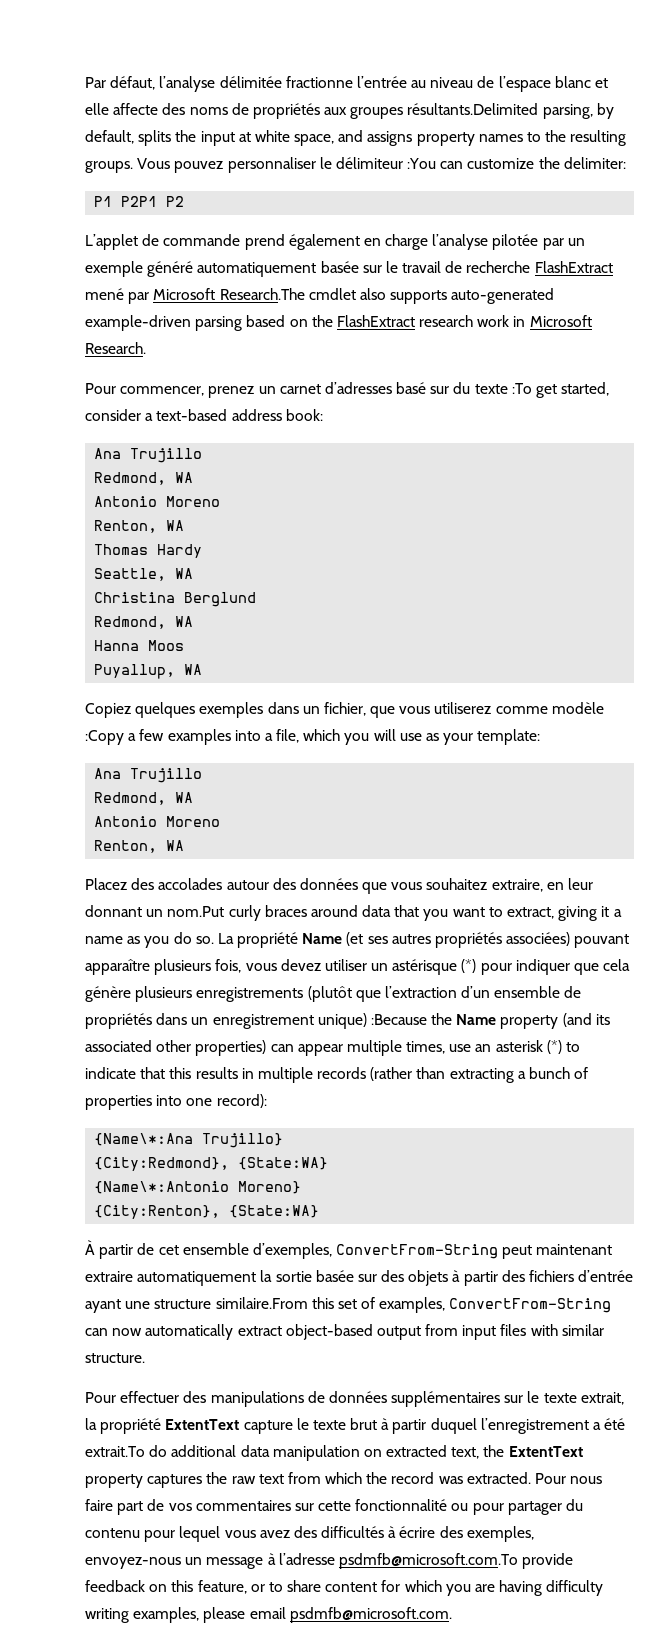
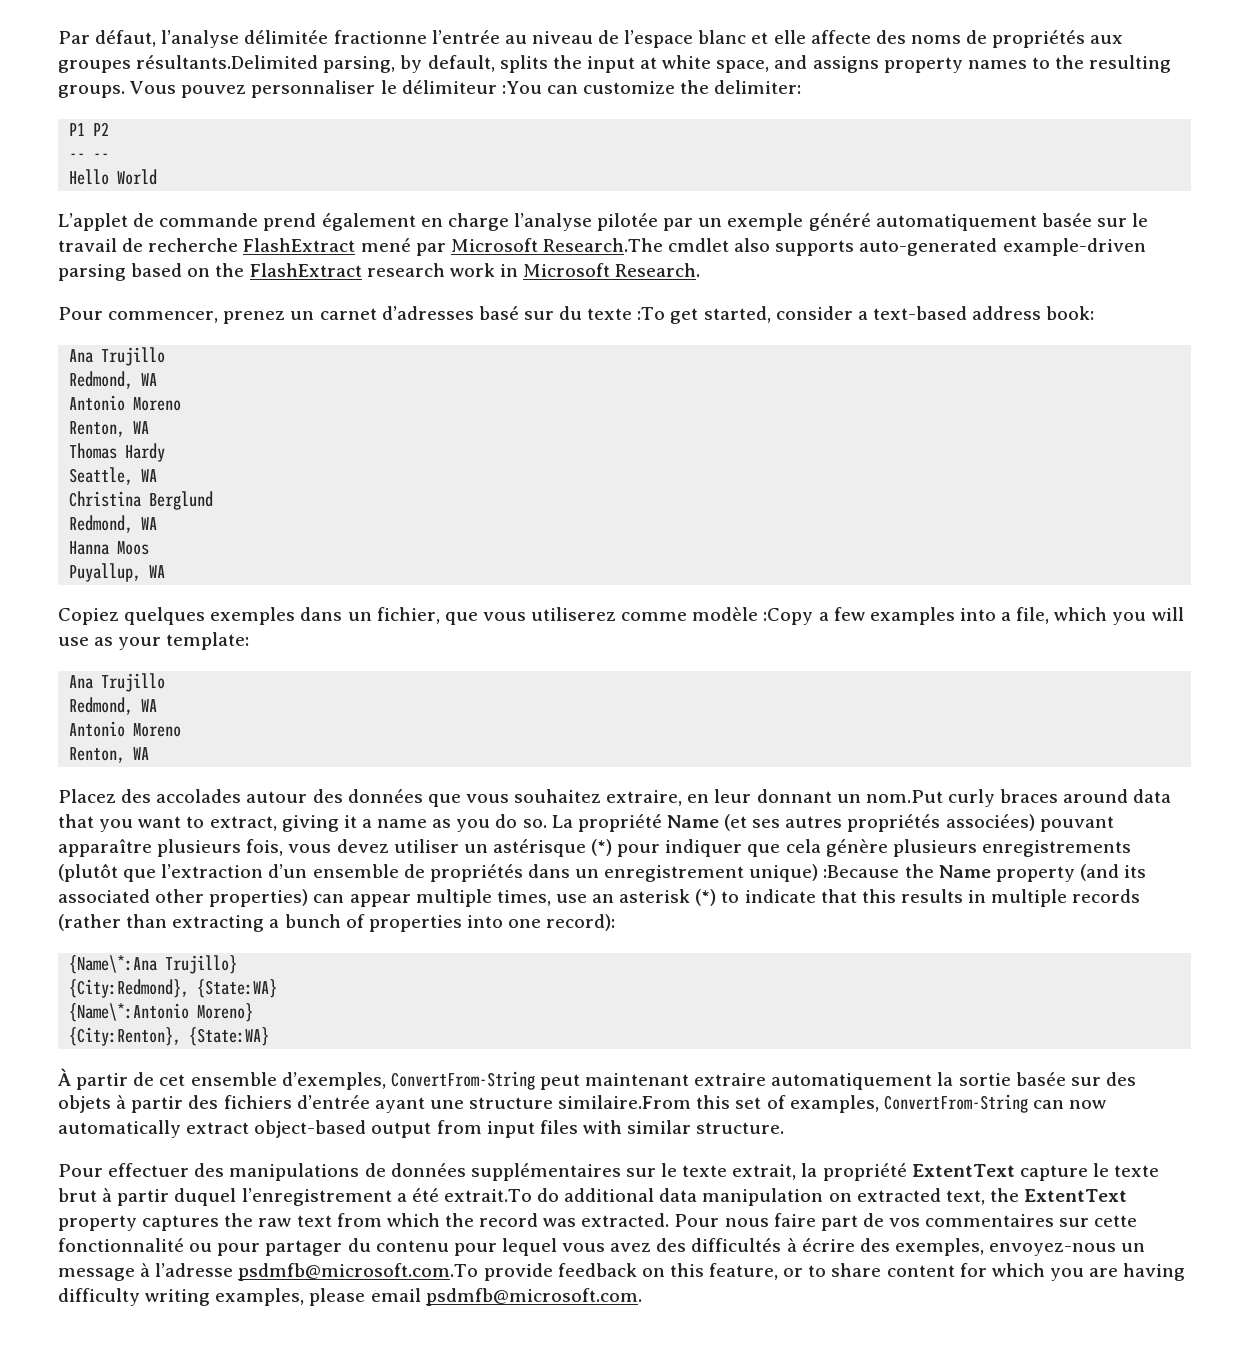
[121,196,158,207] P2P1 -> (86, 129) none
(185, 201) none -> [69,153,110,160] [69,169,158,185] // -- -- // Hello World

